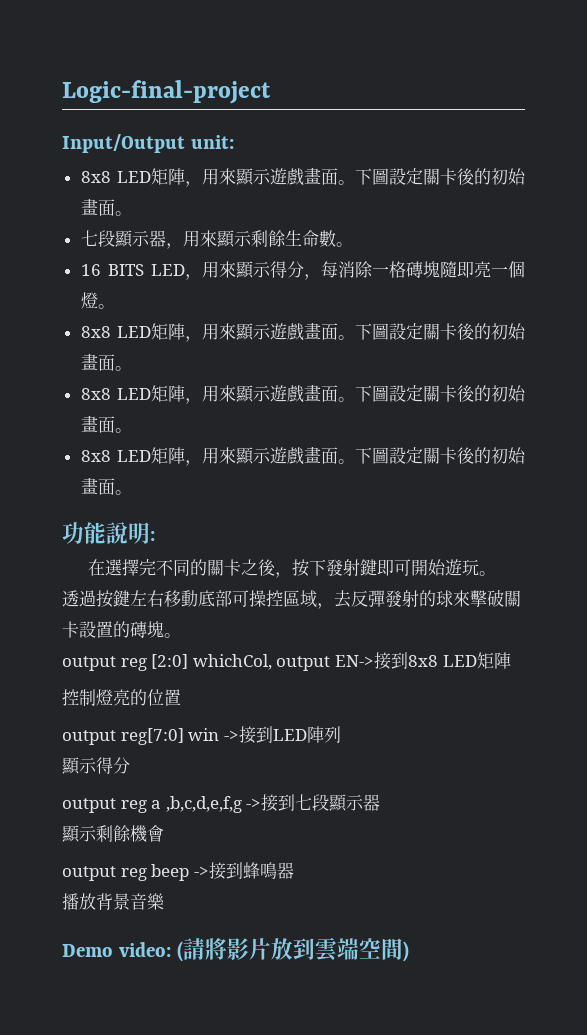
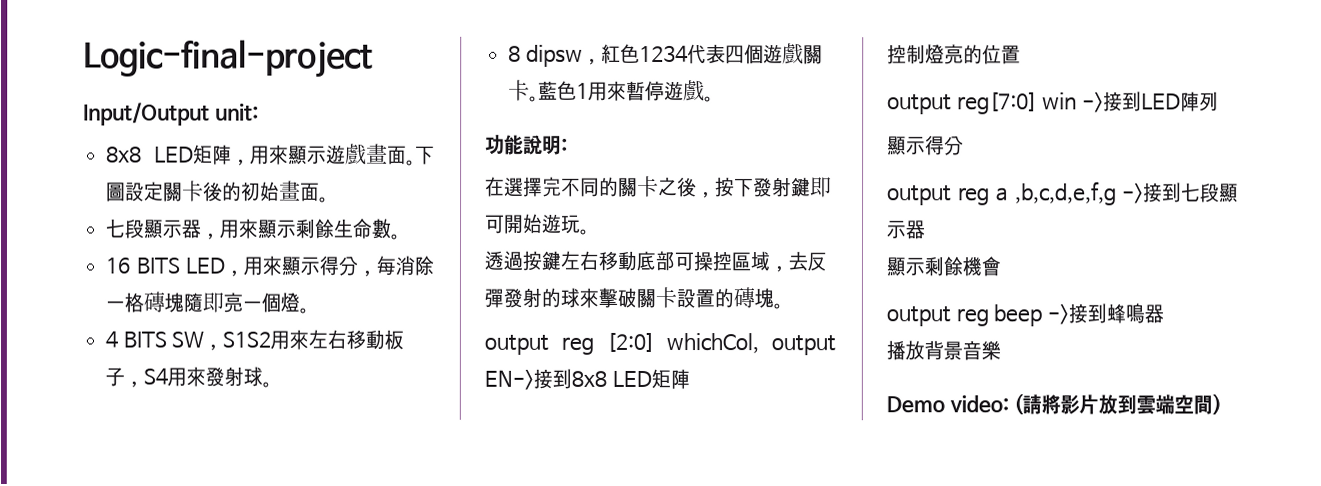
[80,322,526,342] [80,353,132,371] [80,384,526,404] [80,415,132,433] [80,446,526,466] [80,477,115,495] 8x8 LED矩陣，用來顯示遊戲畫面。下圖設定關卡後的初始畫面。 // 8x8 LED矩陣，用來顯示遊戲畫面。下圖設定關卡後的初始畫面。 // 8x8 LED矩陣，用來顯示遊戲畫面。下圖設定關卡後的初始畫面 -> [105,329,405,351] [105,366,273,388] [508,43,823,67] [508,79,706,102] 4 BITS SW，S1S2用來左右移動板子，S4用來發射球。 // 8 dipsw，紅色1234代表四個遊戲關卡。藍色1用來暫停遊戲

